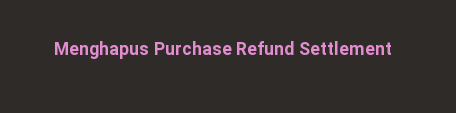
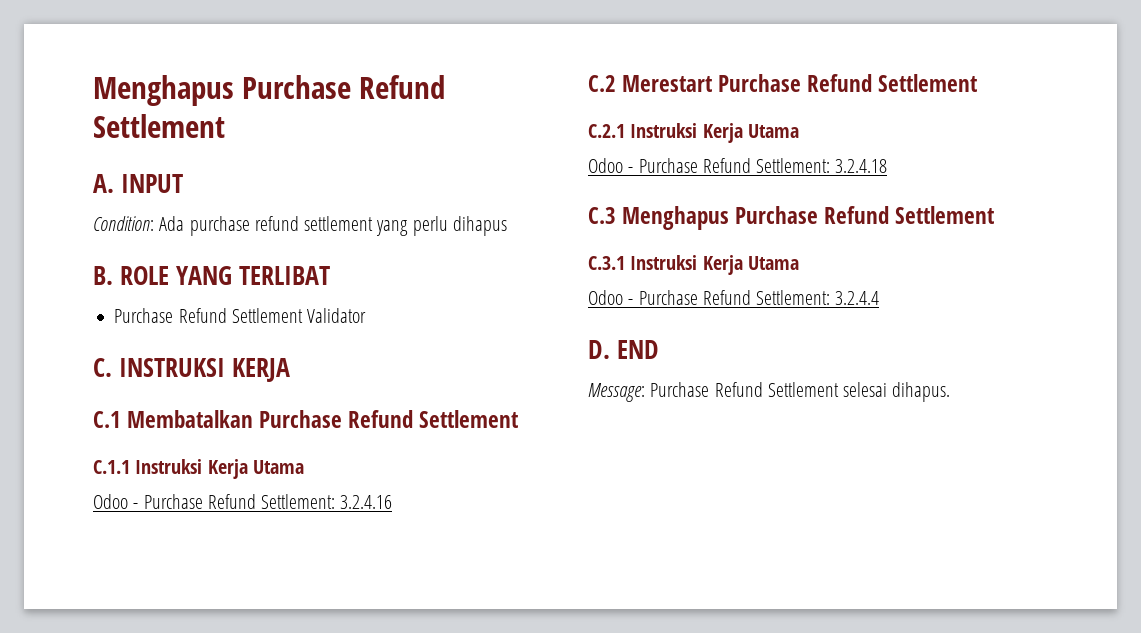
[54,41,393,59] Menghapus Purchase Refund Settlement -> [93,75,446,106] [93,114,225,138] [93,174,184,193] [93,216,507,236] [93,266,331,285] [114,308,367,323] [93,358,291,382] [93,410,519,428] [93,459,304,479] [93,494,393,509] [588,74,978,92] [588,123,799,143] [588,158,888,173] [588,206,995,230] [588,255,799,275] [588,290,880,305] [588,340,660,359] [588,382,951,402] Menghapus Purchase Refund Settlement // A. INPUT // Condition: Ada purchase refund settlement yang perlu dihapus // B. ROLE YANG TERLIBAT // Purchase Refund Settlement Validator // C. INSTRUKSI KERJA // C.1 Membatalkan Purchase Refund Settlement // C.1.1 Instruksi Kerja Utama // Odoo - Purchase Refund Settlement: 3.2.4.16 // C.2 Merestart Purchase Refund Settlement // C.2.1 Instruksi Kerja Utama // Odoo - Purchase Refund Settlement: 3.2.4.18 // C.3 Menghapus Purchase Refund Settlement // C.3.1 Instruksi Kerja Utama // Odoo - Purchase Refund Settlement: 3.2.4.4 // D. END // Message: Purchase Refund Settlement selesai dihapus.

